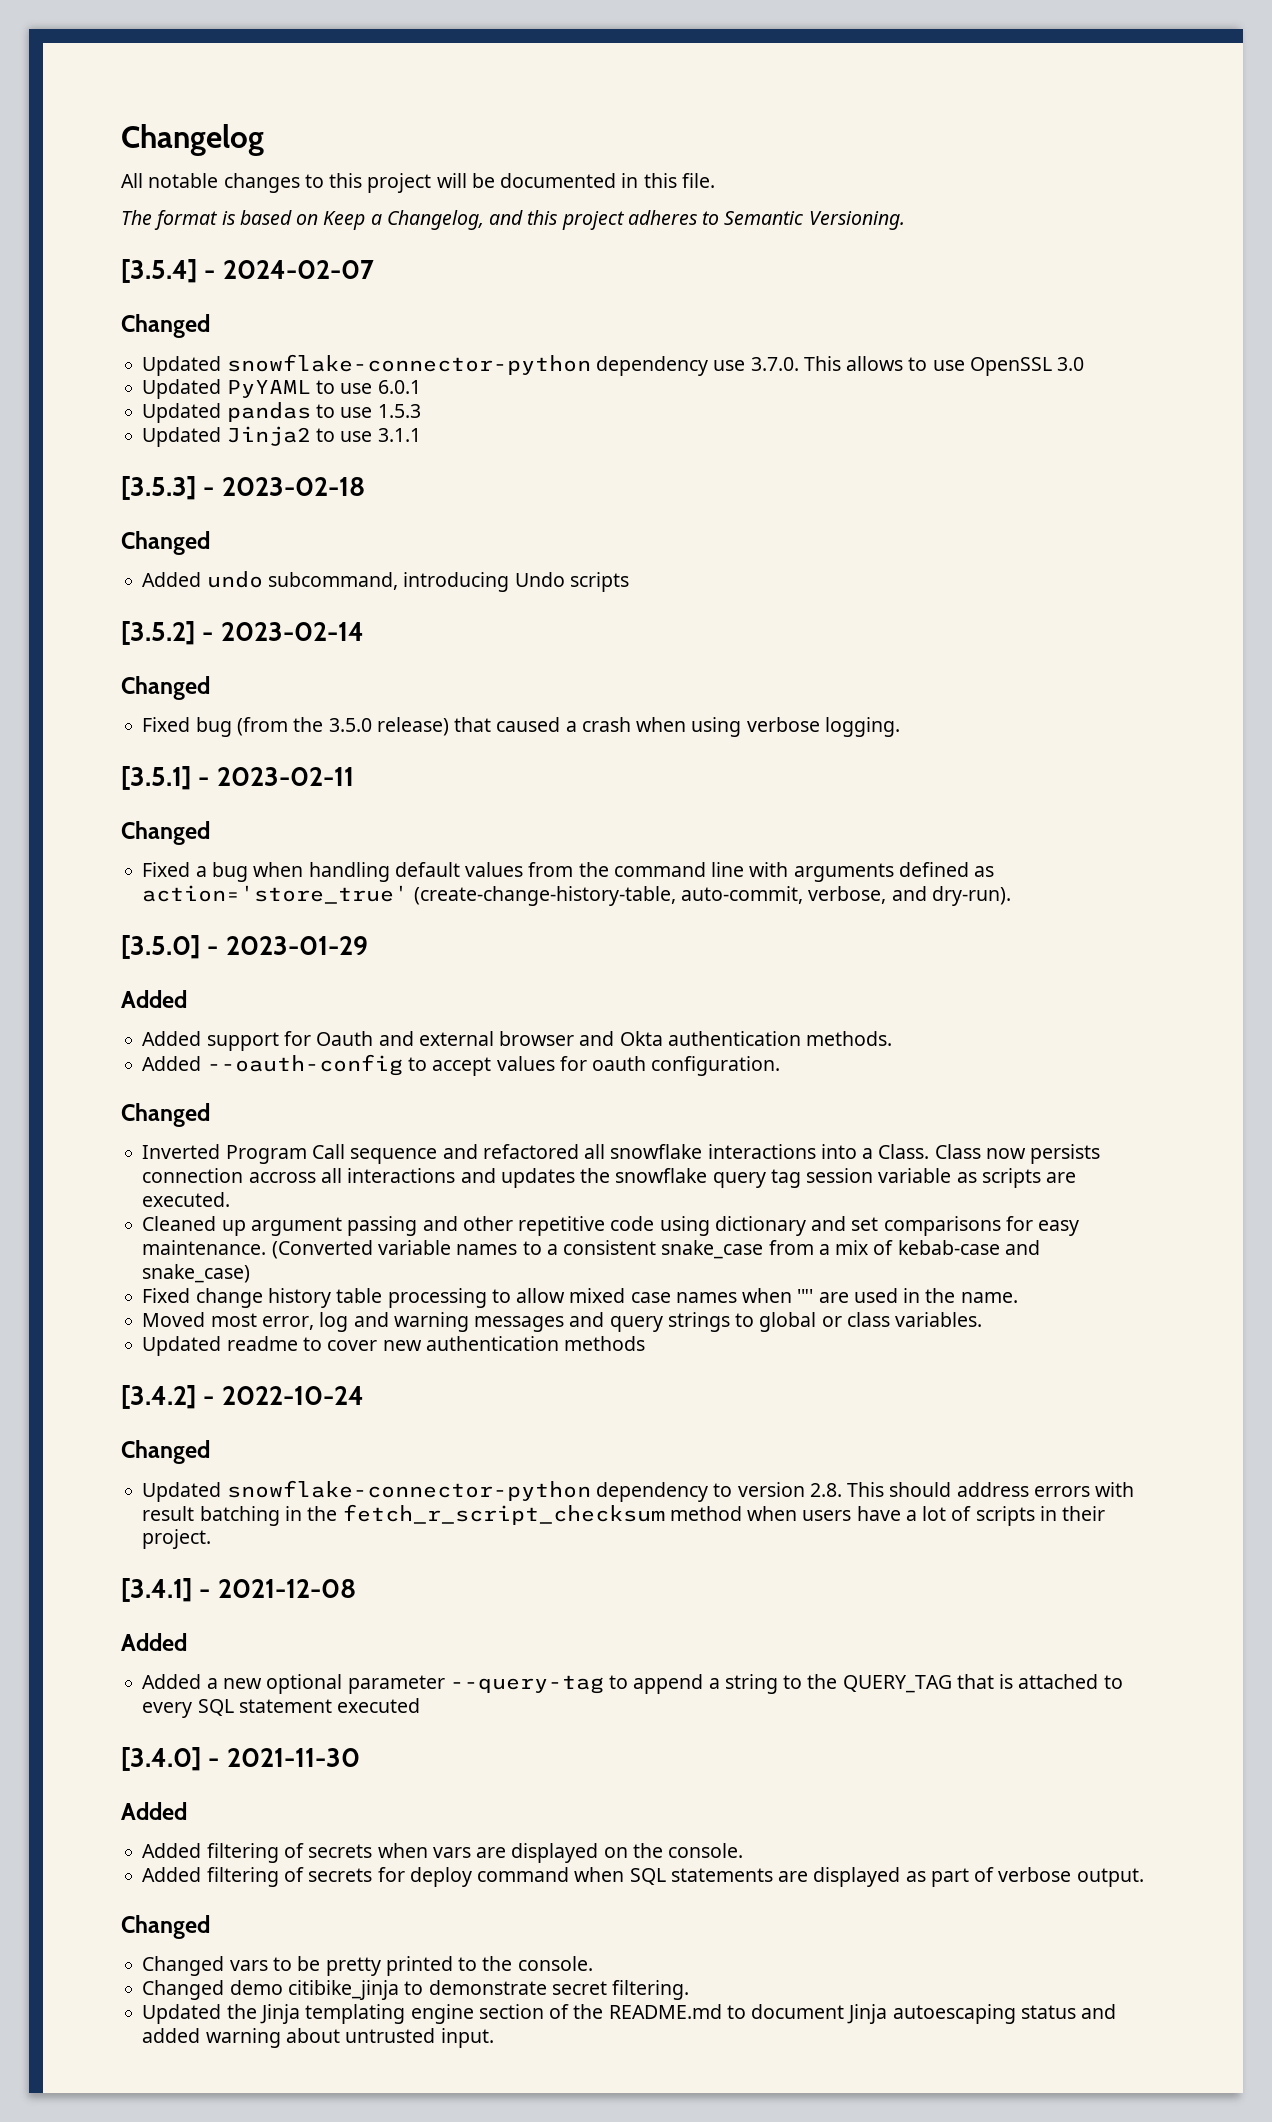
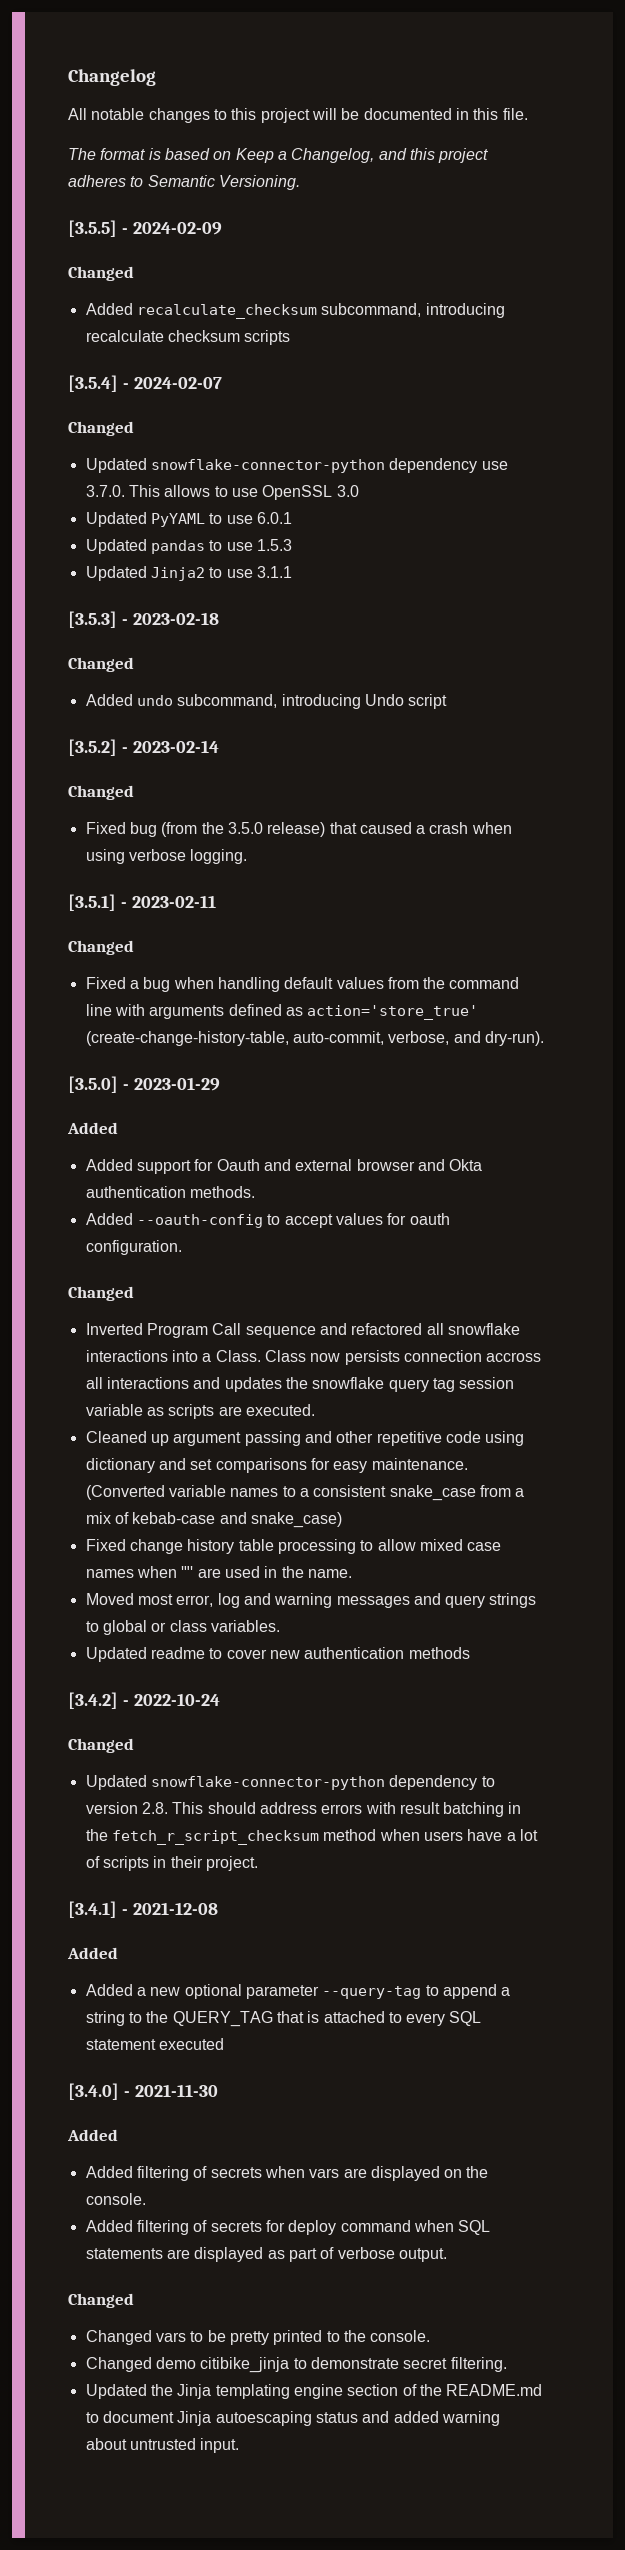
(905, 220) none -> [68,220,222,237] [68,266,134,281] [85,303,505,319] [85,330,291,345] // [3.5.5] - 2024-02-09 // Changed // Added recalculate_checksum subcommand, introducing recalculate checksum scripts
[569,572,629,592] scripts -> [408,694,448,709] script

